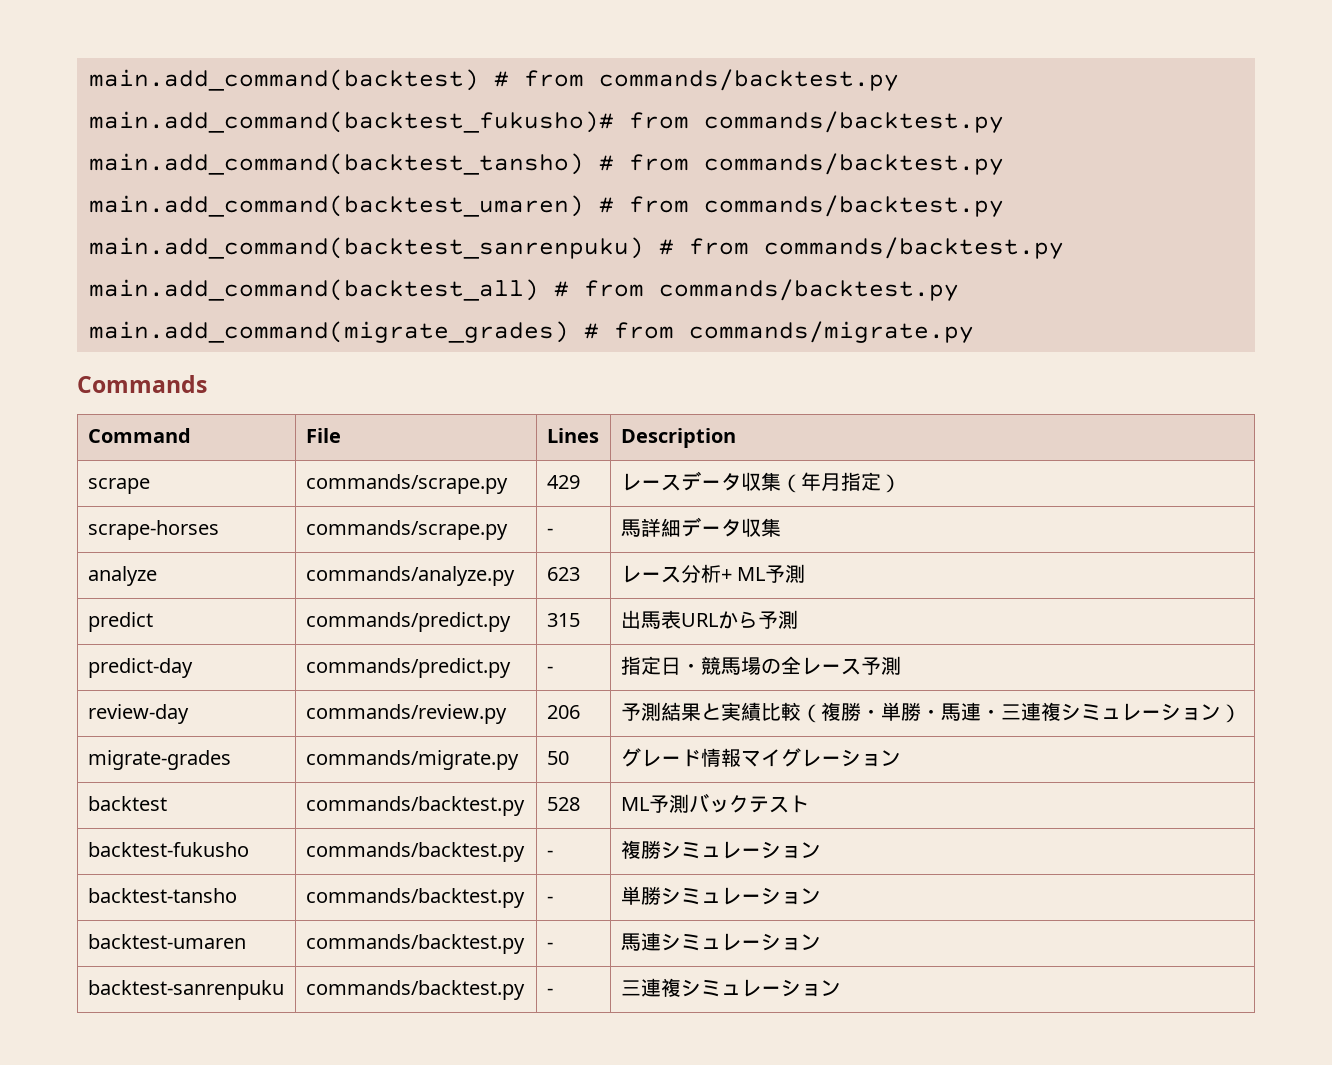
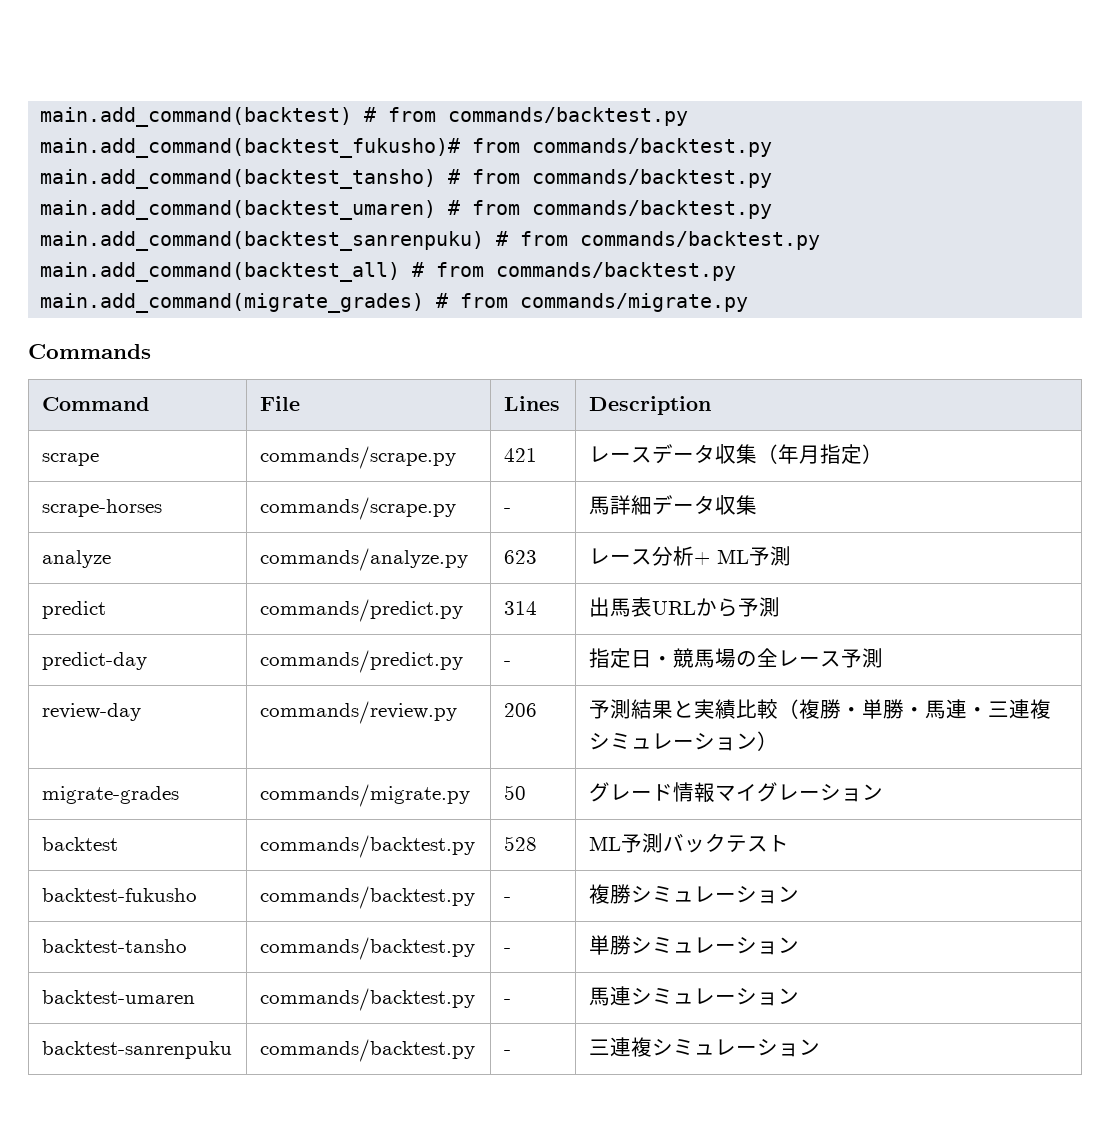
[546,475,580,489] 429 -> [503,448,537,462] 421
[546,613,580,627] 315 -> [503,601,537,615] 314

